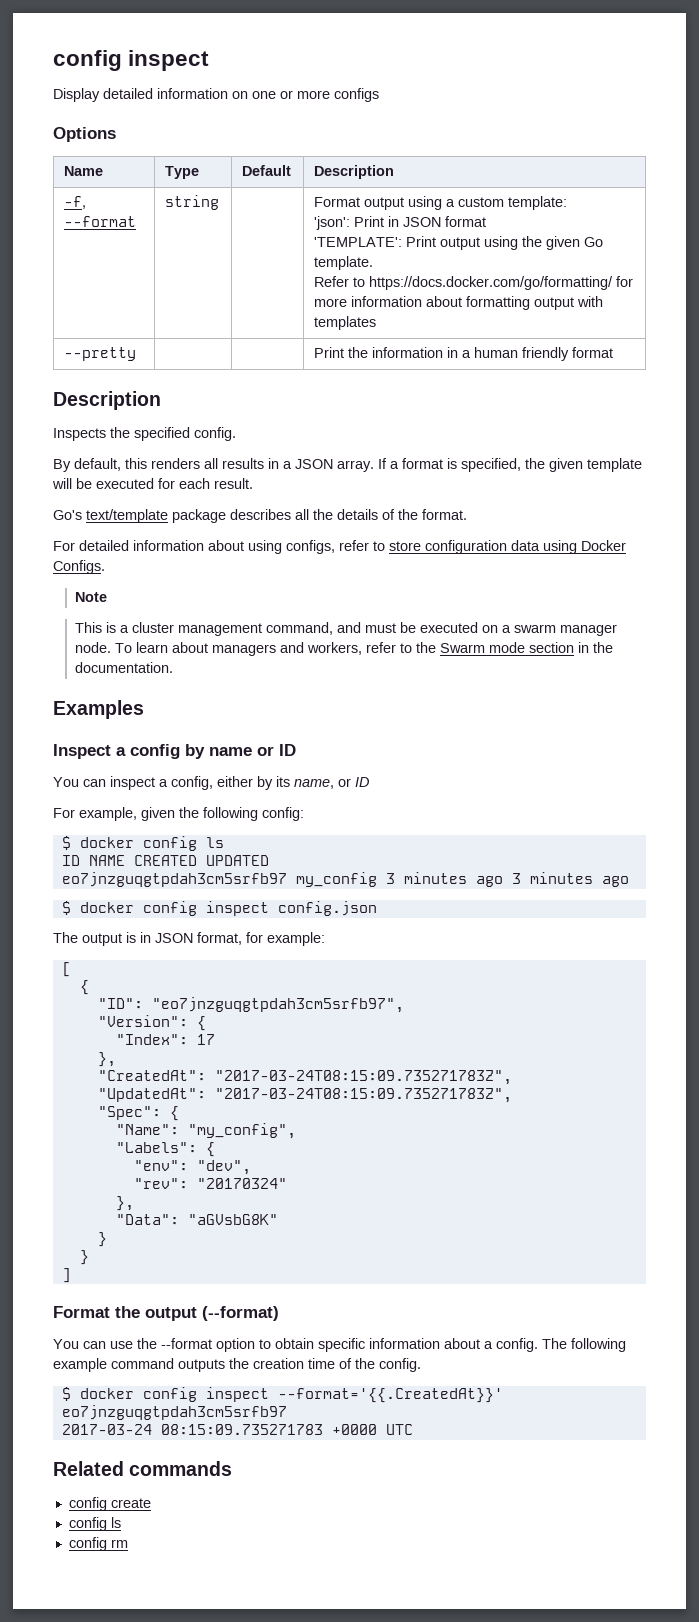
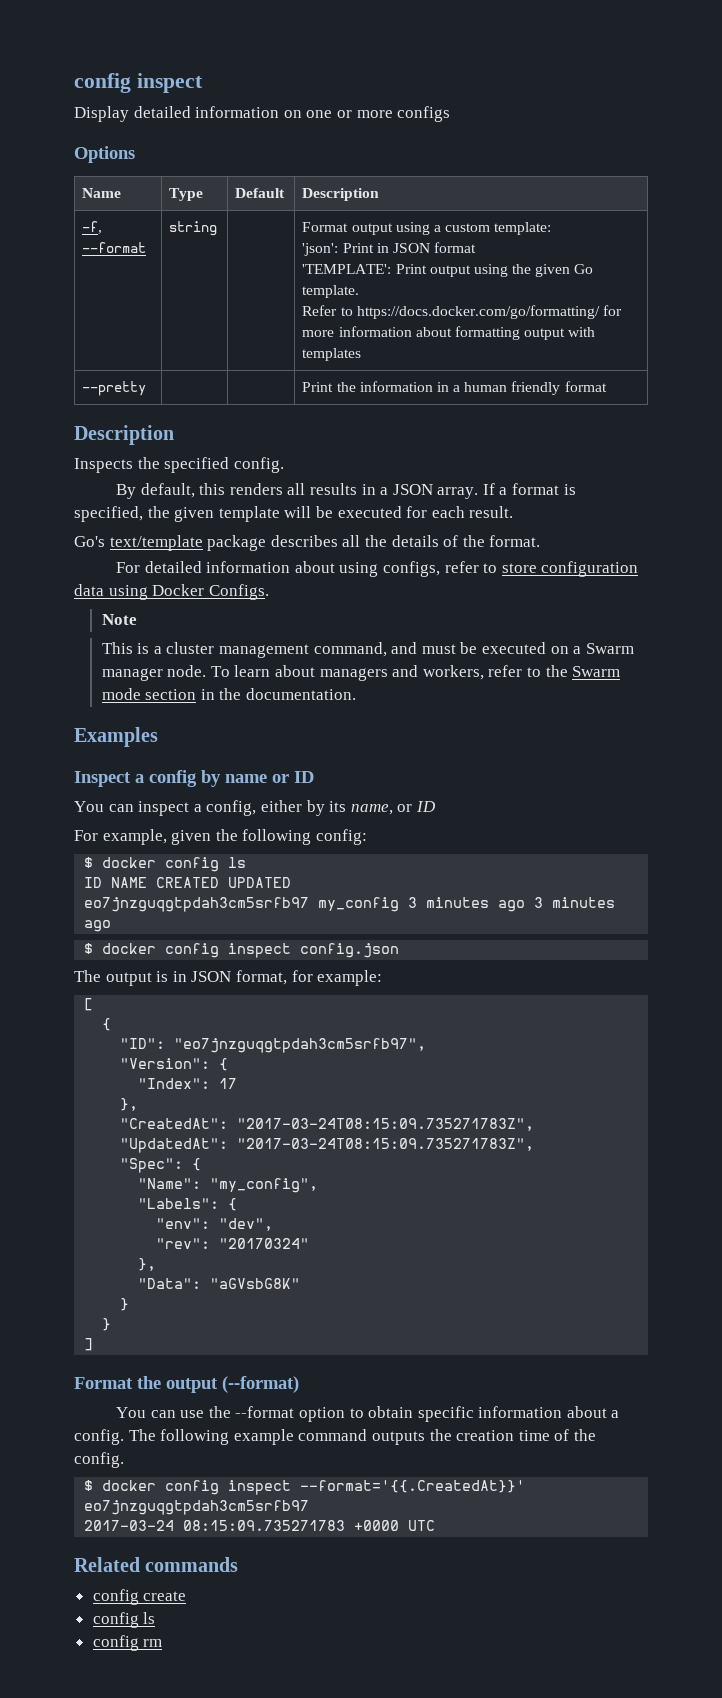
[514,624,557,633] swarm -> [585,643,634,654] Swarm

